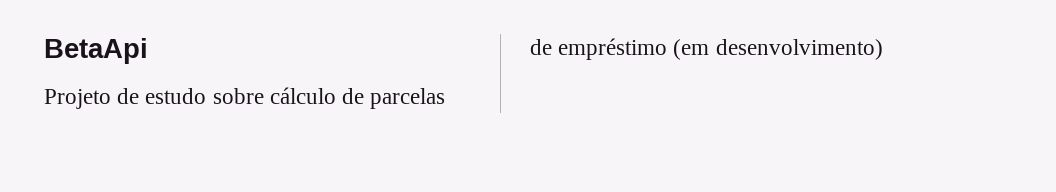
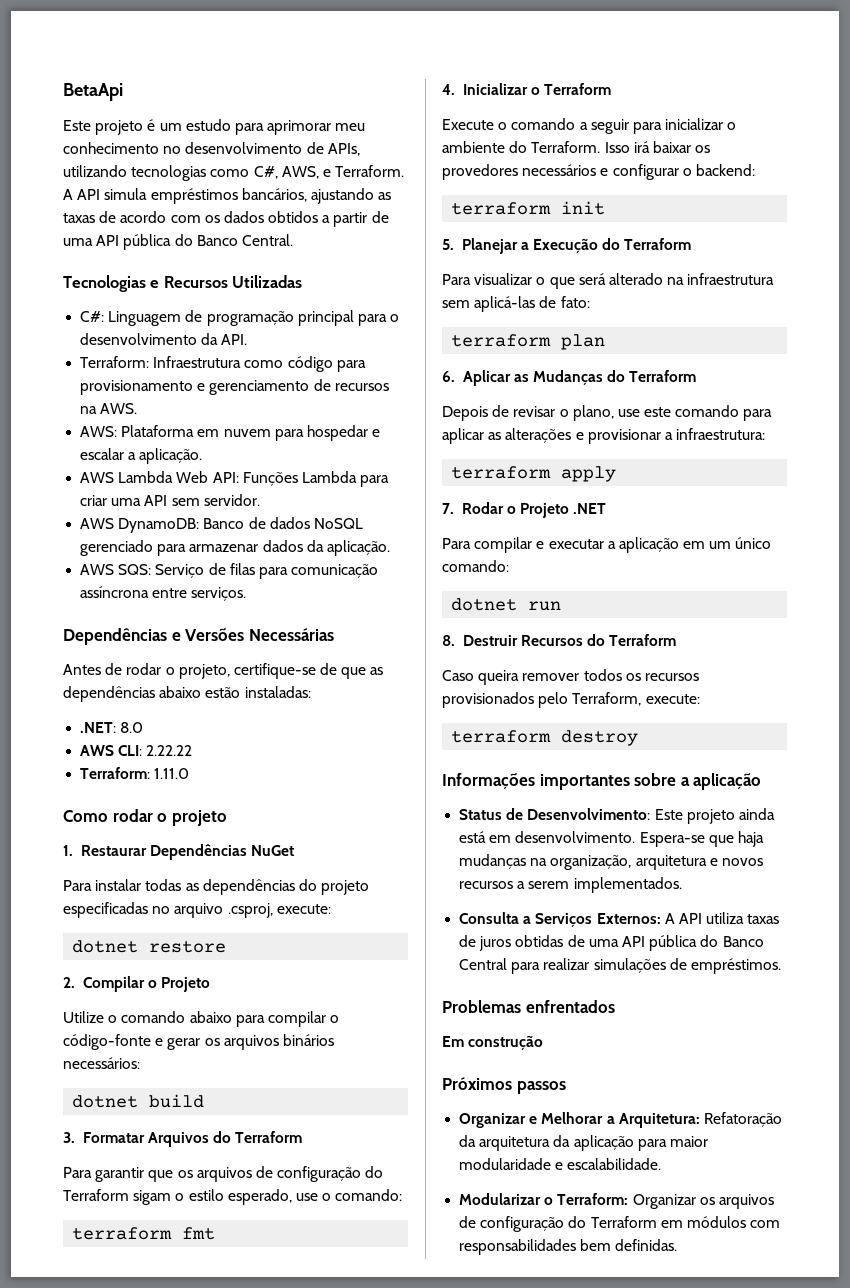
[44,87,446,109] [530,38,883,60] Projeto de estudo sobre cálculo de parcelas de empréstimo (em desenvolvimento) -> [63,119,366,135] [63,142,360,156] [63,165,405,181] [63,188,392,204] [63,211,389,227] [63,234,293,250] [63,275,303,292] [80,310,400,326] [80,333,248,345] [80,356,366,372] [80,379,389,395] [80,403,138,414] [80,425,381,441] [80,448,203,464] [80,471,390,487] [80,494,260,506] [80,517,363,533] [80,540,390,556] [80,563,379,579] [80,586,247,601] [63,628,334,645] [63,663,384,679] [63,686,311,702] [80,722,144,733] [80,745,193,756] [80,767,190,779] [63,809,227,826] [63,844,295,860] [63,879,370,895] [63,902,331,918] [72,940,227,953] [63,976,211,992] [63,1011,340,1027] [63,1034,334,1050] [63,1057,140,1069] [72,1094,205,1108] [63,1131,303,1147] [63,1166,384,1182] [63,1189,403,1205] [72,1227,216,1240] [442,83,612,95] [442,118,737,134] [442,141,711,153] [442,164,755,180] [451,201,606,215] [442,238,692,254] [442,273,775,289] [442,296,590,312] [451,334,606,350] [442,370,697,386] [442,405,773,421] [442,428,766,444] [451,466,617,482] [442,502,607,518] [442,537,772,553] [442,560,509,572] [451,598,562,611] [442,634,677,646] [442,669,699,685] [442,692,700,708] [451,730,639,746] [442,773,762,790] [459,808,775,824] [459,831,764,847] [459,854,763,870] [459,877,682,893] [459,912,780,927] [459,935,764,951] [459,958,781,974] [442,1000,615,1013] [442,1035,544,1050] [442,1077,566,1094] [459,1112,782,1128] [459,1135,708,1151] [459,1158,662,1170] [459,1193,774,1209] [459,1216,781,1232] [459,1239,678,1255] Este projeto é um estudo para aprimorar meu conhecimento no desenvolvimento de APIs, utilizando tecnologias como C#, AWS, e Terraform. A API simula empréstimos bancários, ajustando as taxas de acordo com os dados obtidos a partir de uma API pública do Banco Central. // Tecnologias e Recursos Utilizadas // C#: Linguagem de programação principal para o desenvolvimento da API. // Terraform: Infraestrutura como código para provisionamento e gerenciamento de recursos na AWS. // AWS: Plataforma em nuvem para hospedar e escalar a aplicação. // AWS Lambda Web API: Funções Lambda para criar uma API sem servidor. // AWS DynamoDB: Banco de dados NoSQL gerenciado para armazenar dados da aplicação. // AWS SQS: Serviço de filas para comunicação assíncrona entre serviços. // Dependências e Versões Necessárias // Antes de rodar o projeto, certifique-se de que as dependências abaixo estão instaladas: // .NET: 8.0 // AWS CLI: 2.22.22 // Terraform: 1.11.0 // Como rodar o projeto // 1. Restaurar Dependências NuGet // Para instalar todas as dependências do projeto especificadas no arquivo .csproj, execute: // dotnet restore // 2. Compilar o Projeto // Utilize o comando abaixo para compilar o código-fonte e gerar os arquivos binários necessários: // dotnet build // 3. Formatar Arquivos do Terraform // Para garantir que os arquivos de configuração do Terraform sigam o estilo esperado, use o comando: // terraform fmt // 4. Inicializar o Terraform // Execute o comando a seguir para inicializar o ambiente do Terraform. Isso irá baixar os provedores necessários e configurar o backend: // terraform init // 5. Planejar a Execução do Terraform // Para visualizar o que será alterado na infraestrutura sem aplicá-las de fato: // terraform plan // 6. Aplicar as Mudanças do Terraform // Depois de revisar o plano, use este comando para aplicar as alterações e provisionar a infraestrutura: // terraform apply // 7. Rodar o Projeto .NET // Para compilar e executar a aplicação em um único comando: // dotnet run // 8. Destruir Recursos do Terraform // Caso queira remover todos os recursos provisionados pelo Terraform, execute: // terraform destroy // Informações importantes sobre a aplicação // Status de Desenvolvimento: Este projeto ainda está em desenvolvimento. Espera-se que haja mudanças na organização, arquitetura e novos recursos a serem implementados. // Consulta a Serviços Externos: A API utiliza taxas de juros obtidas de uma API pública do Banco Central para realizar simulações de empréstimos. // Problemas enfrentados // Em construção // Próximos passos // Organizar e Melhorar a Arquitetura: Refatoração da arquitetura da aplicação para maior modularidade e escalabilidade. // Modularizar o Terraform: Organizar os arquivos de configuração do Terraform em módulos com responsabilidades bem definidas.

